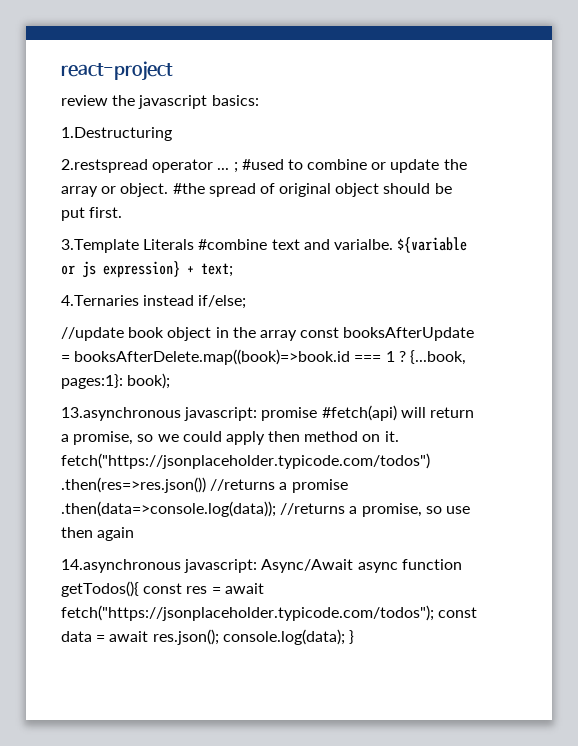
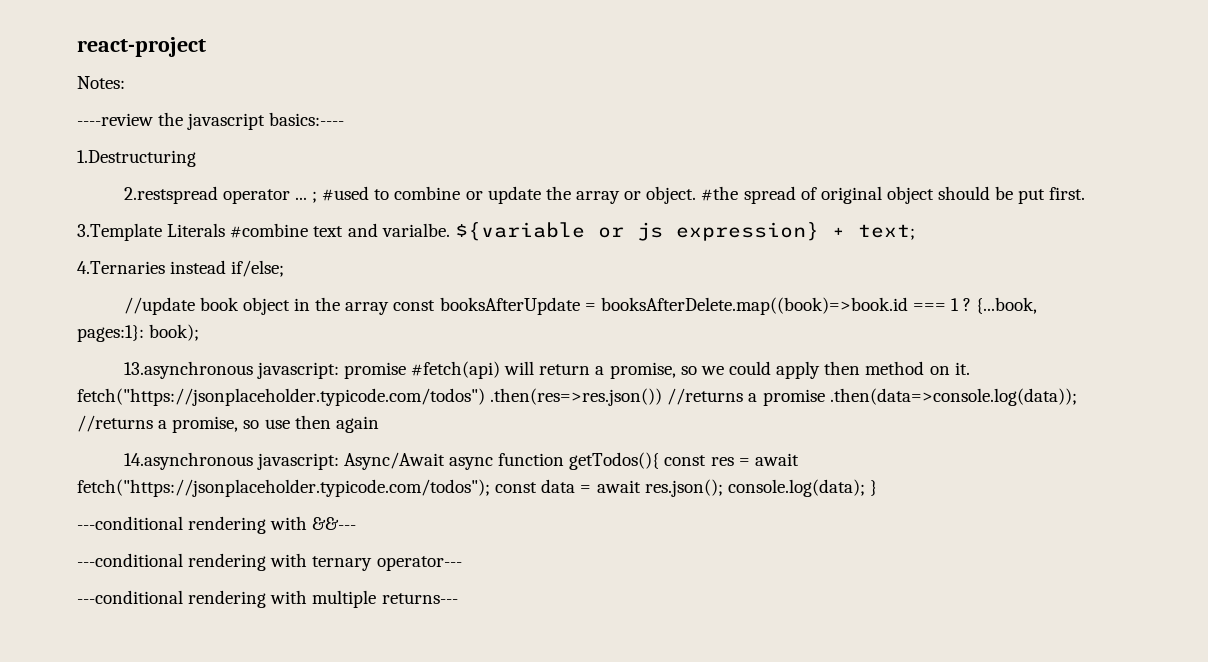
[61,95,108,106] review -> [77,76,125,89] [77,113,153,126] Notes: // ----review
[211,95,259,106] basics: -> [269,112,345,126] basics:----
(354, 637) none -> [77,516,357,534] [77,553,462,571] [77,590,458,608] // ---conditional rendering with &&--- // ---conditional rendering with ternary operator--- // ---conditional rendering with multiple returns---

